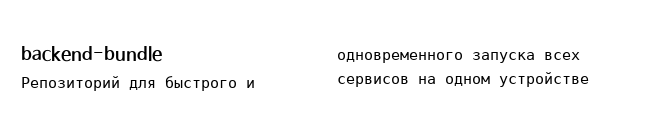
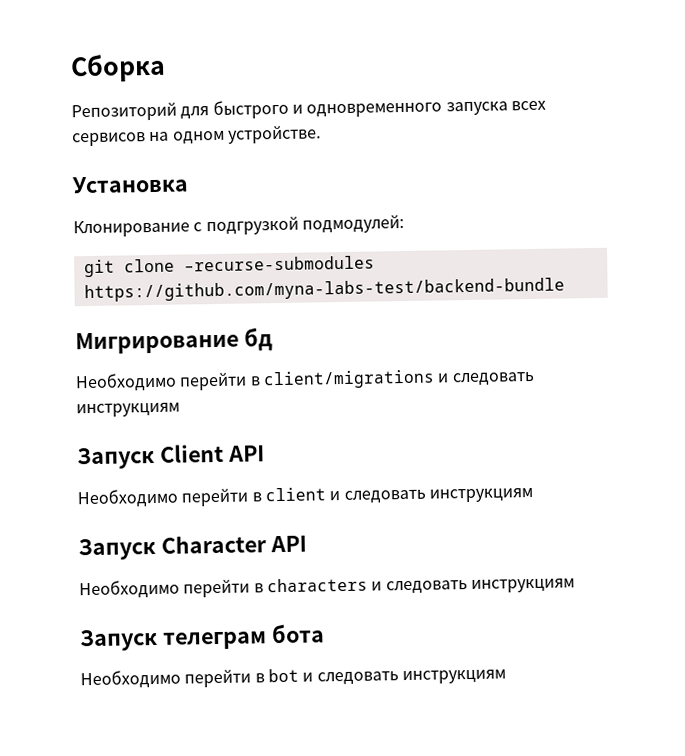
[21,46,162,62] backend-bundle -> [70,52,166,83] Сборка
[499,72,589,87] устройстве -> [226,125,321,144] [72,175,189,194] [73,215,404,238] [83,255,375,278] [83,277,565,303] [75,327,273,355] [75,369,535,393] [76,402,180,418] [77,443,265,470] [77,487,533,509] [78,535,307,561] [79,577,575,600] [79,623,325,652] [80,668,506,690] устройстве. // Установка // Клонирование с подгрузкой подмодулей: // git clone –recurse-submodules https://github.com/myna-labs-test/backend-bundle // Мигрирование бд // Необходимо перейти в client/migrations и следовать инструкциям // Запуск Client API // Необходимо перейти в client и следовать инструкциям // Запуск Character API // Необходимо перейти в characters и следовать инструкциям // Запуск телеграм бота // Необходимо перейти в bot и следовать инструкциям

